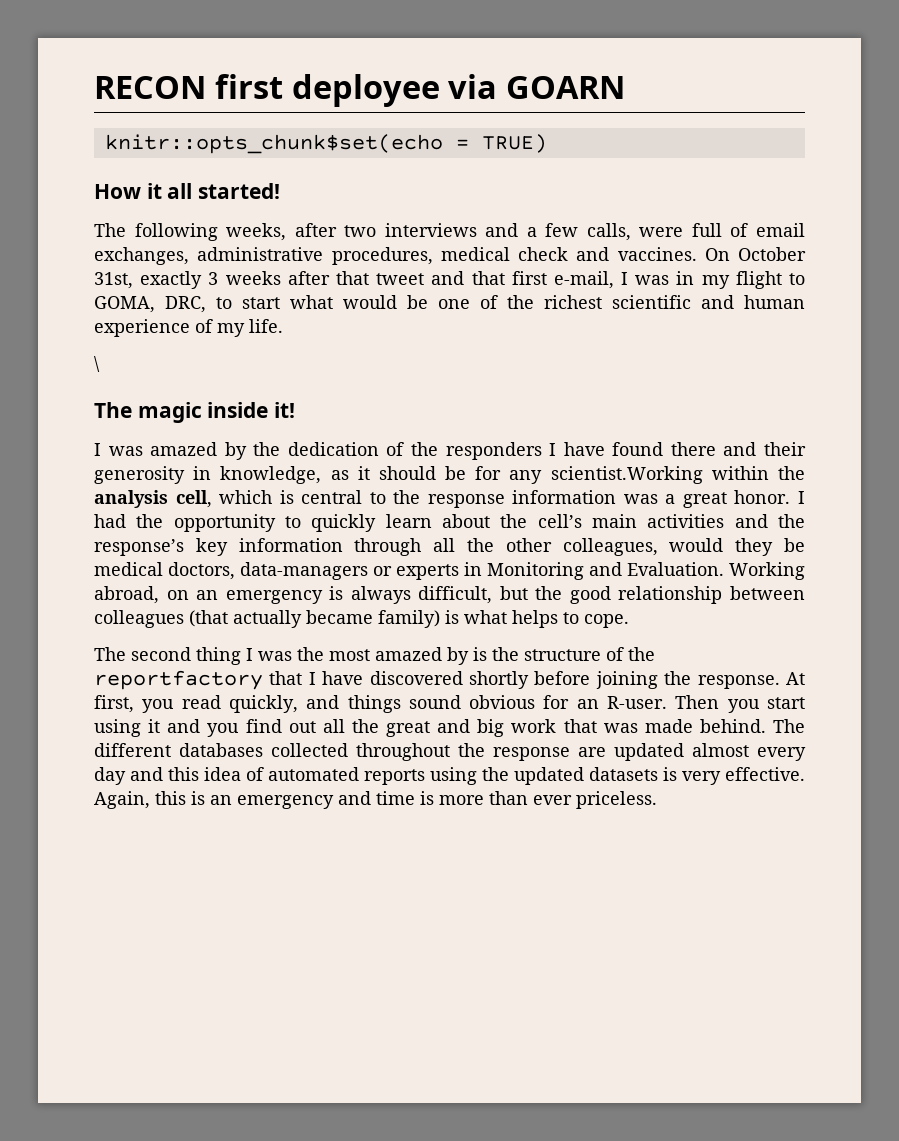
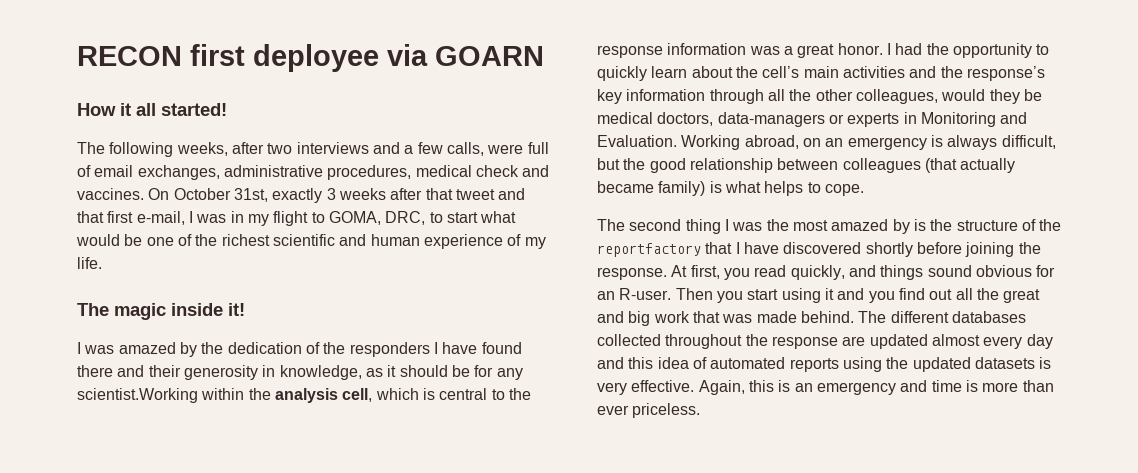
[104,134,547,154] // knitr::opts_chunk$set(echo = TRUE) -> (544, 56) none
[94,356,100,372] // \ -> (102, 263) none

